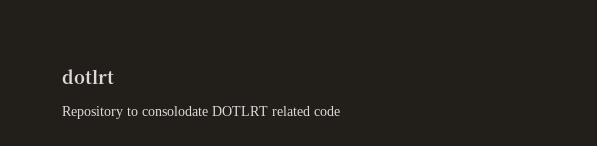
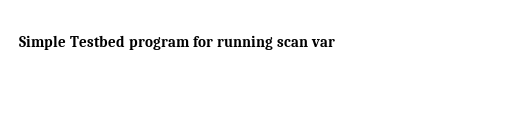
[62,69,114,84] [62,106,340,119] dotlrt // Repository to consolodate DOTLRT related code -> [19,35,336,50] Simple Testbed program for running scan var

